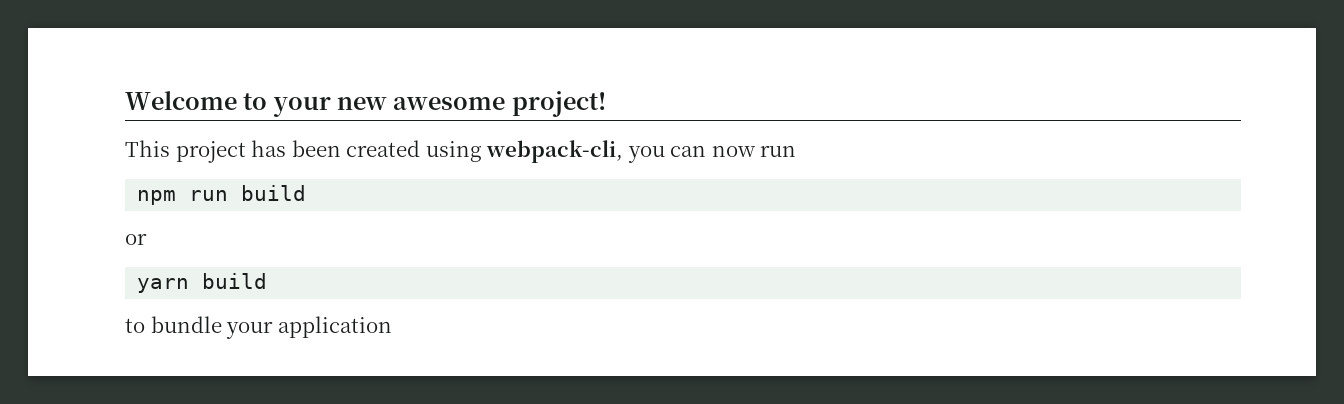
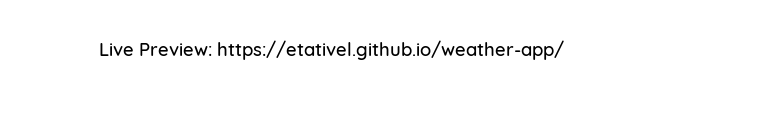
[125,91,606,117] [125,140,797,163] [137,185,307,205] [125,233,147,245] [137,273,268,293] [125,316,392,339] Welcome to your new awesome project! // This project has been created using webpack-cli, you can now run // npm run build // or // yarn build // to bundle your application -> [99,40,564,60] Live Preview: https://etativel.github.io/weather-app/

